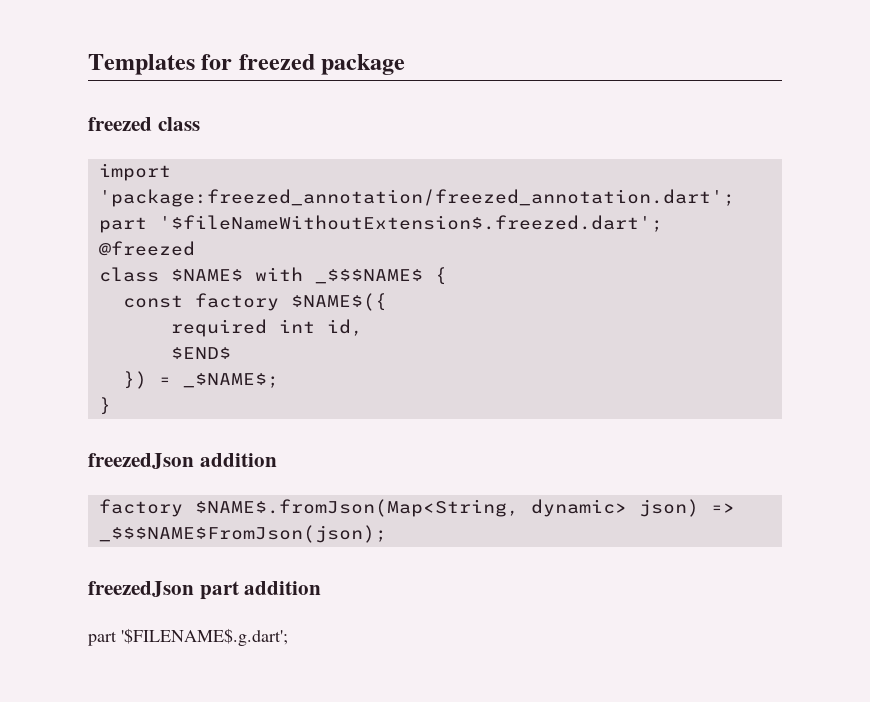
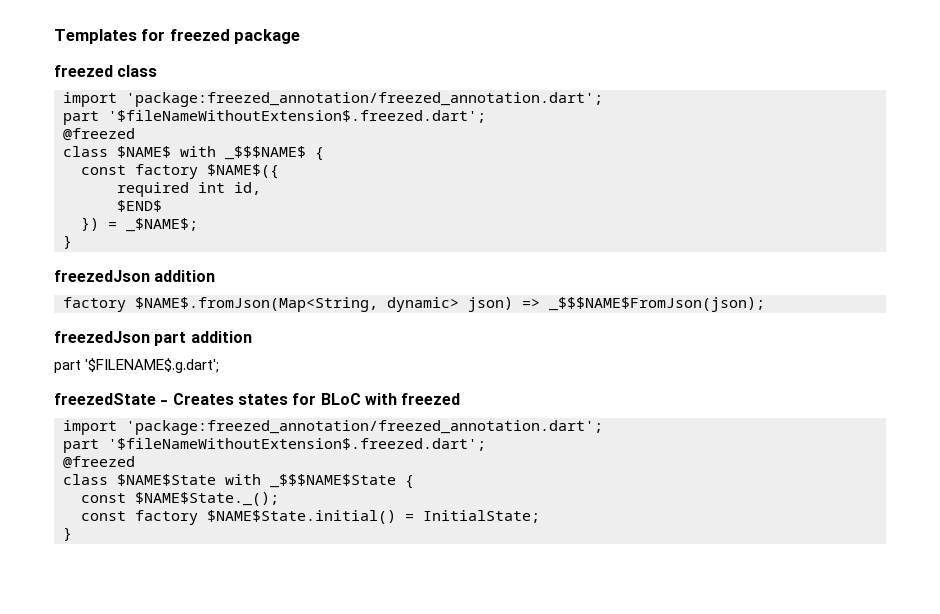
(288, 637) none -> [54,393,461,405] [63,420,603,435] [63,438,486,453] [63,456,135,469] [63,474,414,489] [81,492,279,506] [81,510,540,525] [63,527,72,541] // freezedState - Creates states for BLoC with freezed // import 'package:freezed_annotation/freezed_annotation.dart'; // part '$fileNameWithoutExtension$.freezed.dart'; // @freezed // class $NAME$State with _$$$NAME$State { // const $NAME$State._(); // const factory $NAME$State.initial() = InitialState; // }

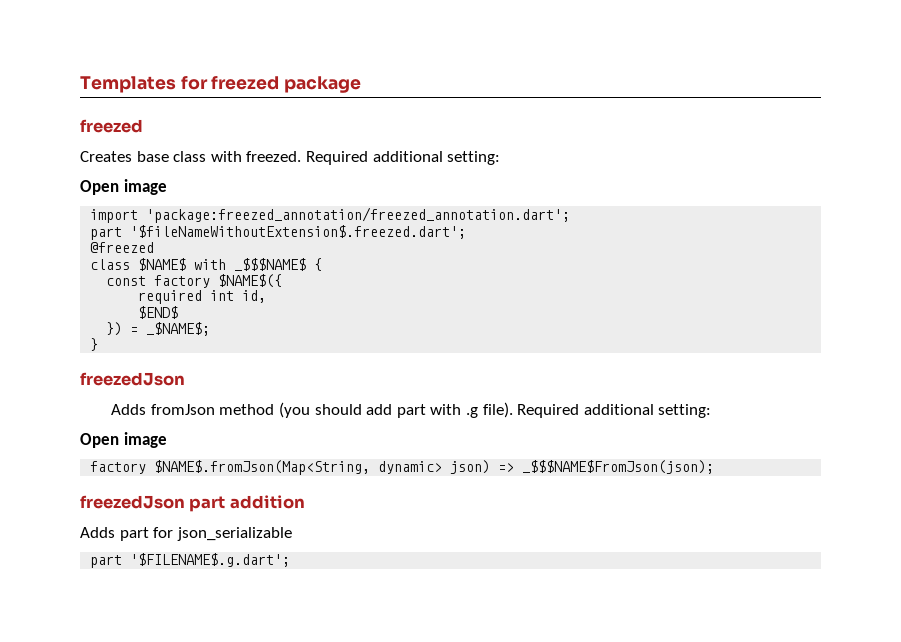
[117,65,158,77] class -> [80,151,501,165] [80,179,167,195] // Creates base class with freezed. Required additional setting: // Open image
[154,270,216,282] addition -> [111,402,712,418] [80,432,167,448] // Adds fromJson method (you should add part with .g file). Required additional setting: // Open image
[54,358,220,373] [54,393,461,405] [63,420,603,435] [63,438,486,453] [63,456,135,469] [63,474,414,489] [81,492,279,506] [81,510,540,525] [63,527,72,541] part '$FILENAME$.g.dart'; // freezedState - Creates states for BLoC with freezed // import 'package:freezed_annotation/freezed_annotation.dart'; // part '$fileNameWithoutExtension$.freezed.dart'; // @freezed // class $NAME$State with _$$$NAME$State { // const $NAME$State._(); // const factory $NAME$State.initial() = InitialState; // } -> [80,527,292,541] [90,553,291,568] Adds part for json_serializable // part '$FILENAME$.g.dart';

